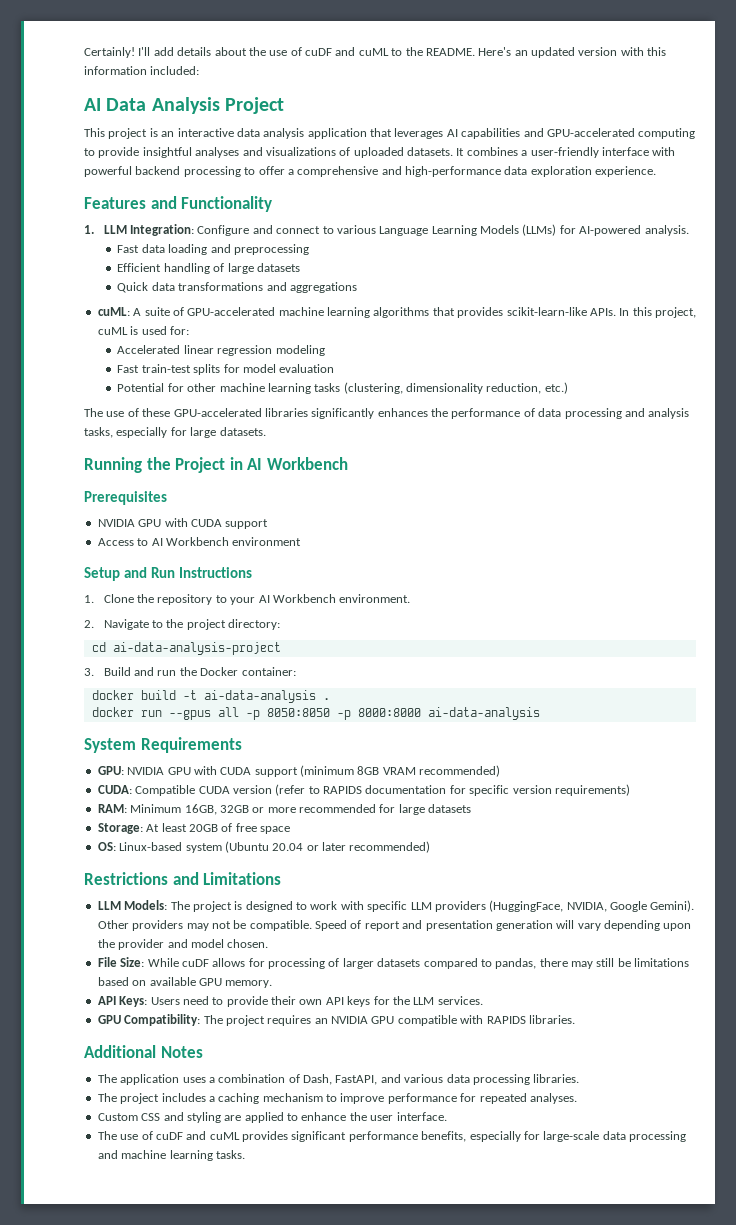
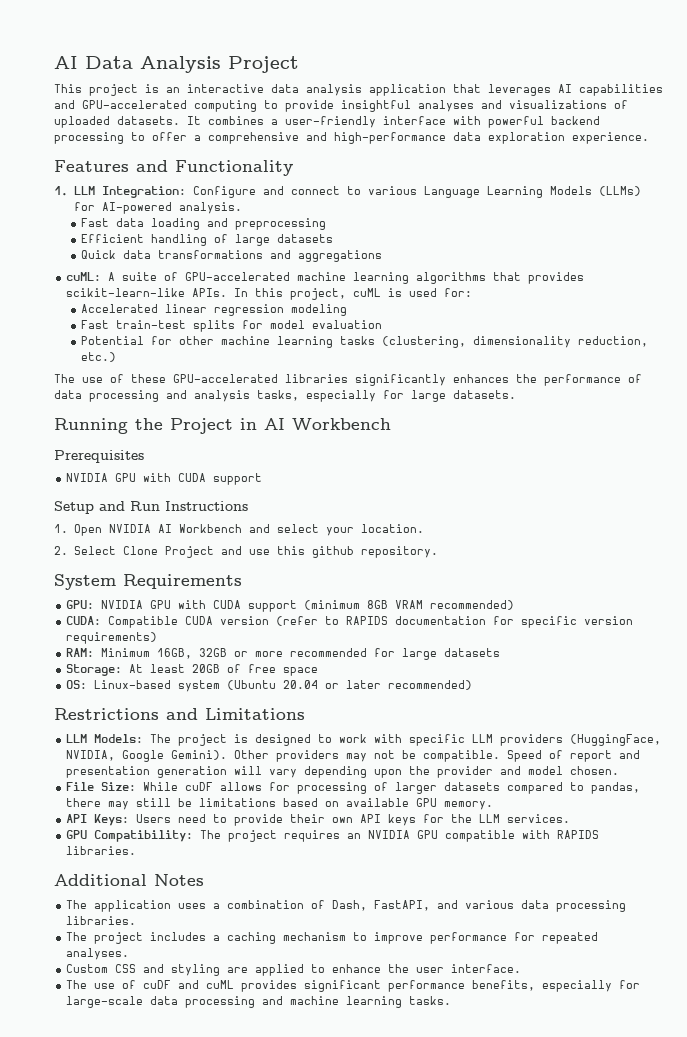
[84,47,667,58] [84,66,200,75] Certainly! I'll add details about the use of cuDF and cuML to the README. Here's an updated version with this information included: // -> (54, 62) none
[97,537,302,546] // Access to AI Workbench environment -> (263, 479) none
[103,594,411,605] [84,619,281,630] [91,642,281,655] [84,667,296,676] [91,690,330,703] [91,707,540,720] Clone the repository to your AI Workbench environment. // 2. Navigate to the project directory: // cd ai-data-analysis-project // 3. Build and run the Docker container: // docker build -t ai-data-analysis . // docker run --gpus all -p 8050:8050 -p 8000:8000 ai-data-analysis -> [73,524,424,536] [54,546,438,558] Open NVIDIA AI Workbench and select your location. // 2. Select Clone Project and use this github repository.

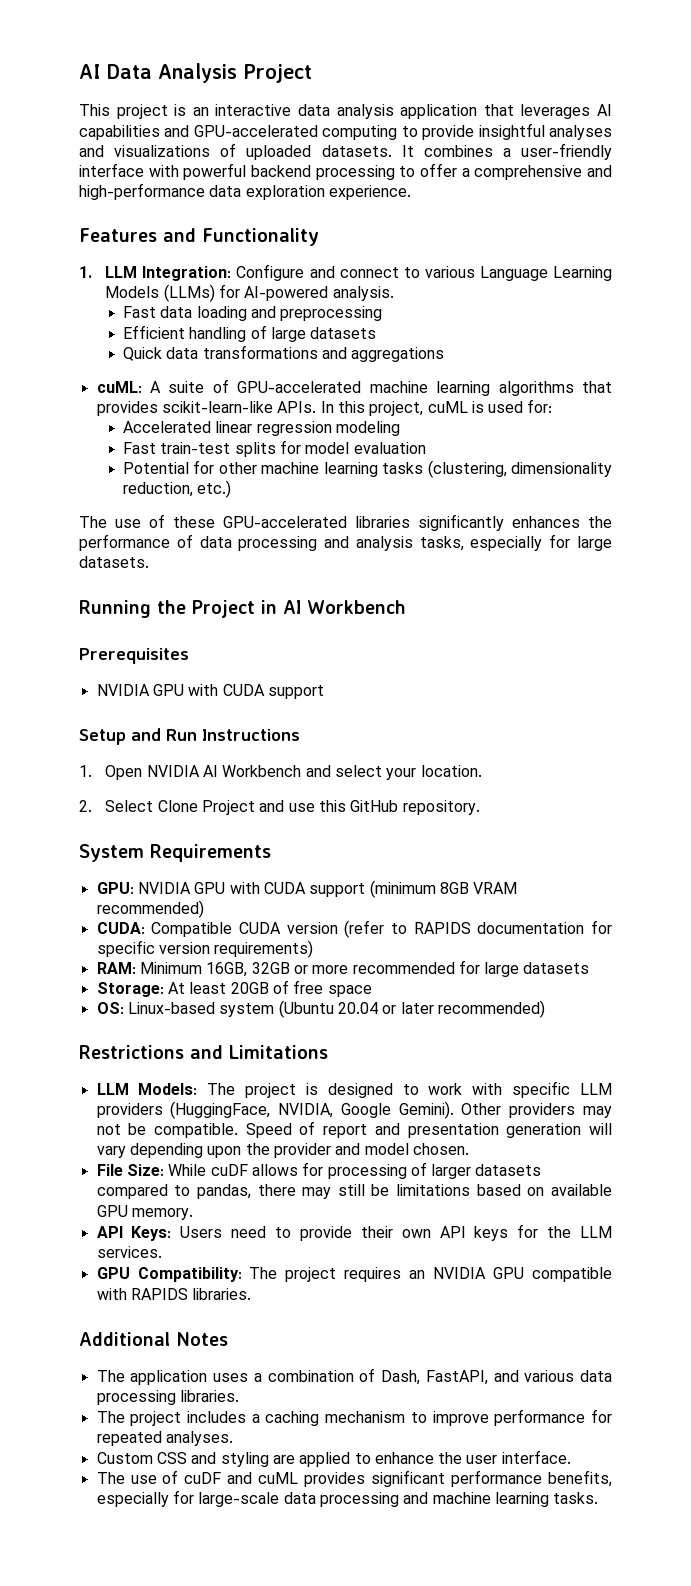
[311,546,354,558] github -> [350,800,399,812] GitHub

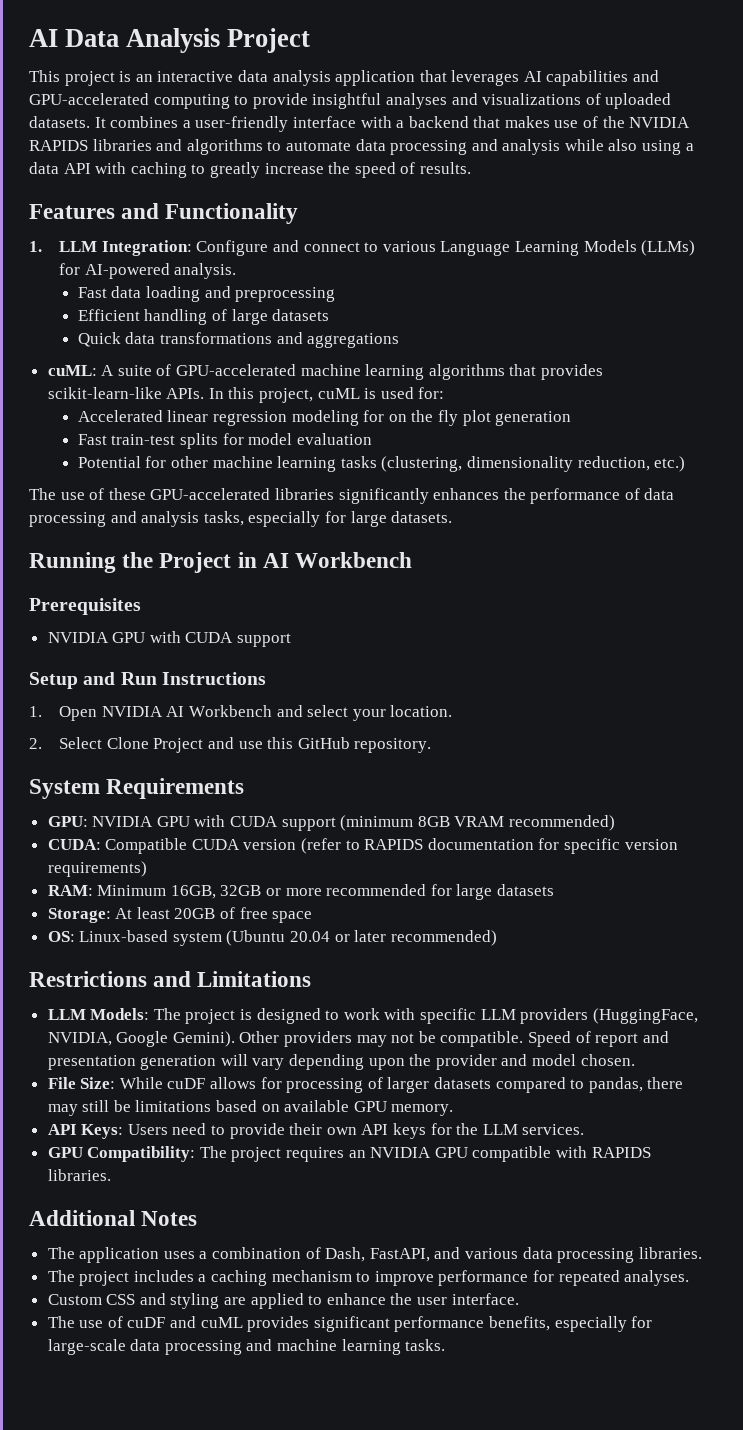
[183,163,612,180] [79,183,411,200] powerful backend processing to offer a comprehensive and high-performance data exploration experience. -> [396,116,691,128] [29,139,694,155] [29,162,471,178] a backend that makes use of the NVIDIA RAPIDS libraries and algorithms to automate data processing and analysis while also using a data API with caching to greatly increase the speed of results.
(400, 428) none -> [363,410,572,426] for on the fly plot generation

